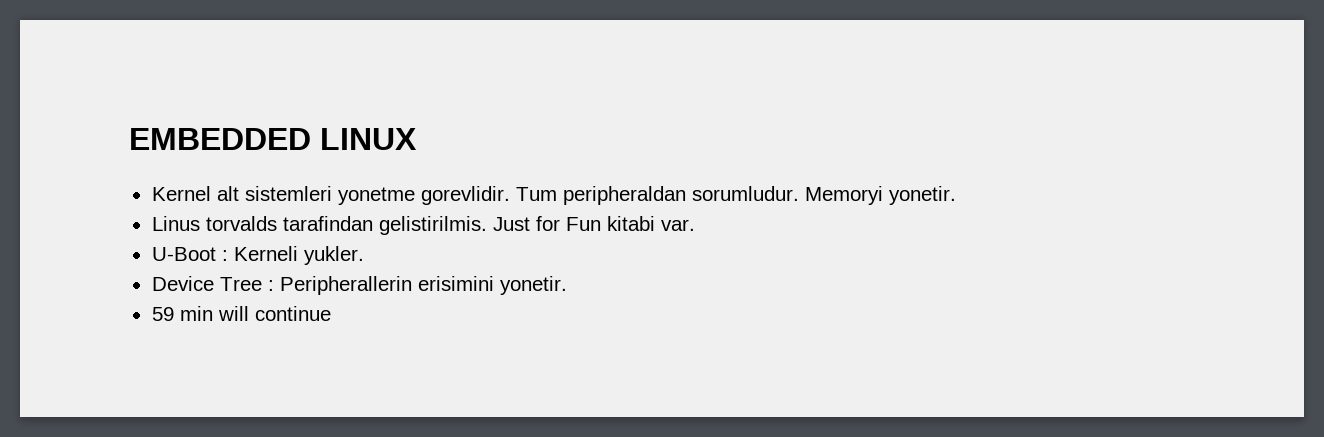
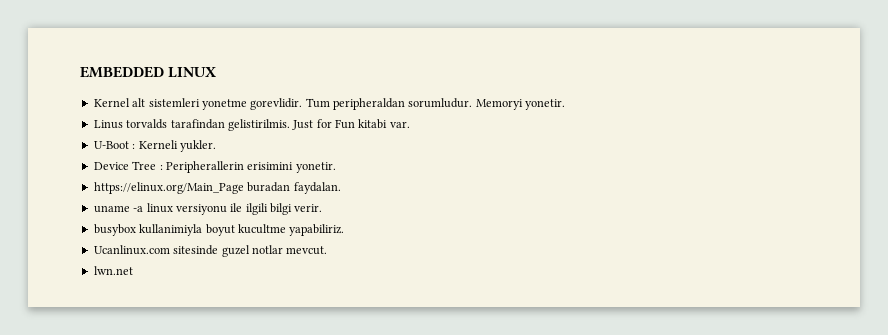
[151,306,331,321] 59 min will continue -> [93,182,341,194] [93,203,323,215] [93,224,345,236] [93,245,328,257] [93,266,133,275] https://elinux.org/Main_Page buradan faydalan. // uname -a linux versiyonu ile ilgili bilgi verir. // busybox kullanimiyla boyut kucultme yapabiliriz. // Ucanlinux.com sitesinde guzel notlar mevcut. // lwn.net

